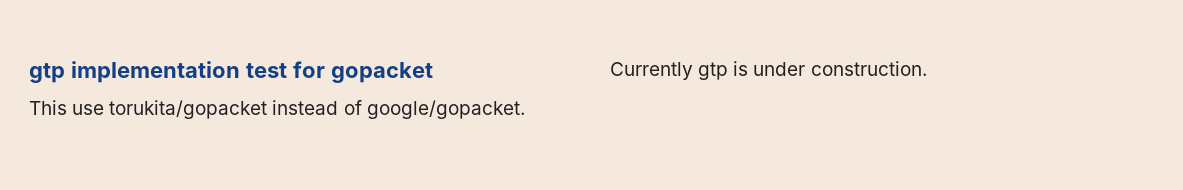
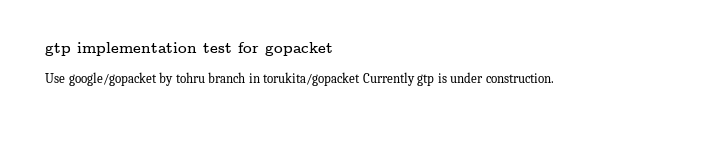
[29,100,525,119] This use torukita/gopacket instead of google/gopacket. -> [45,72,361,86] Use google/gopacket by tohru branch in torukita/gopacket

